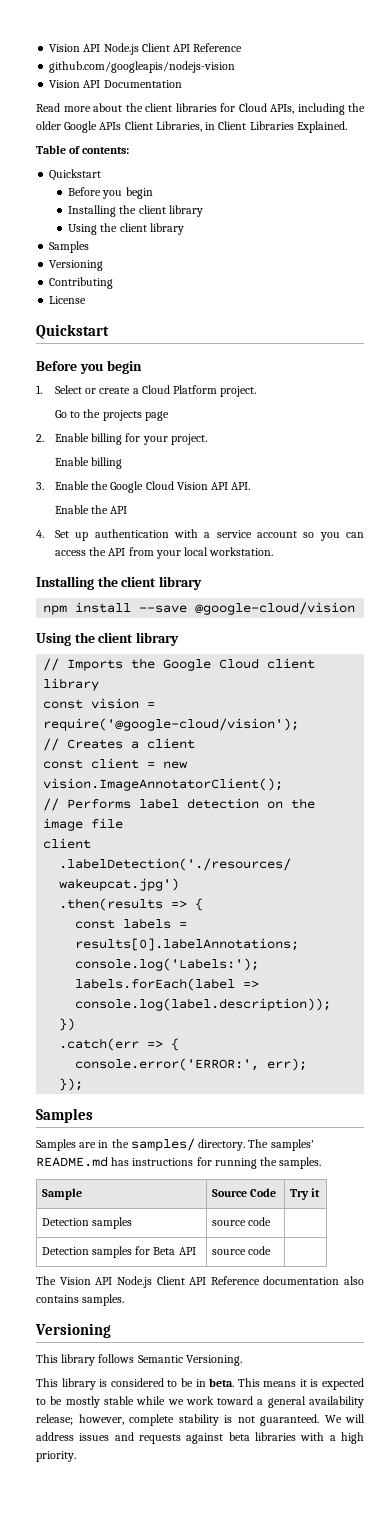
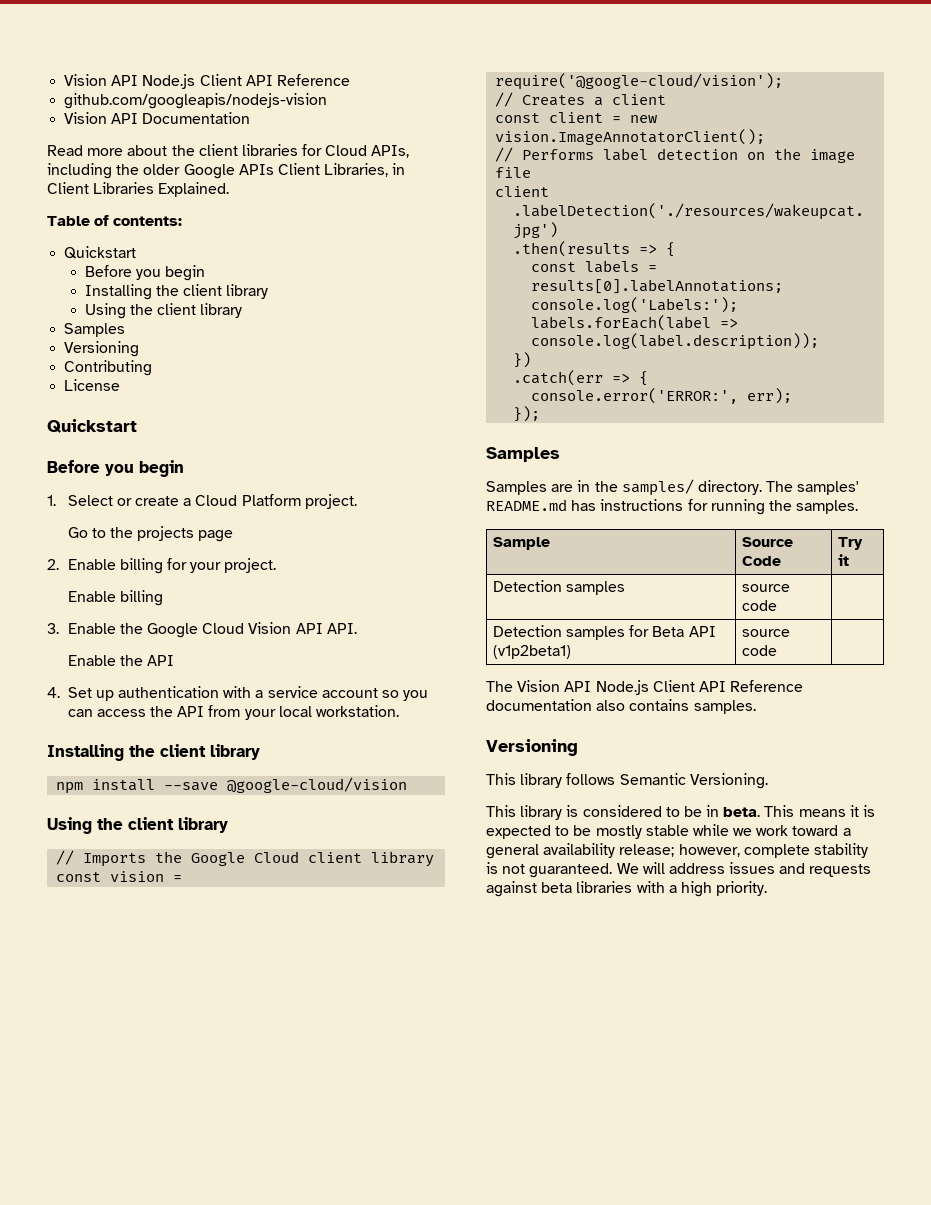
(196, 1251) none -> [492,645,571,659] (v1p2beta1)

